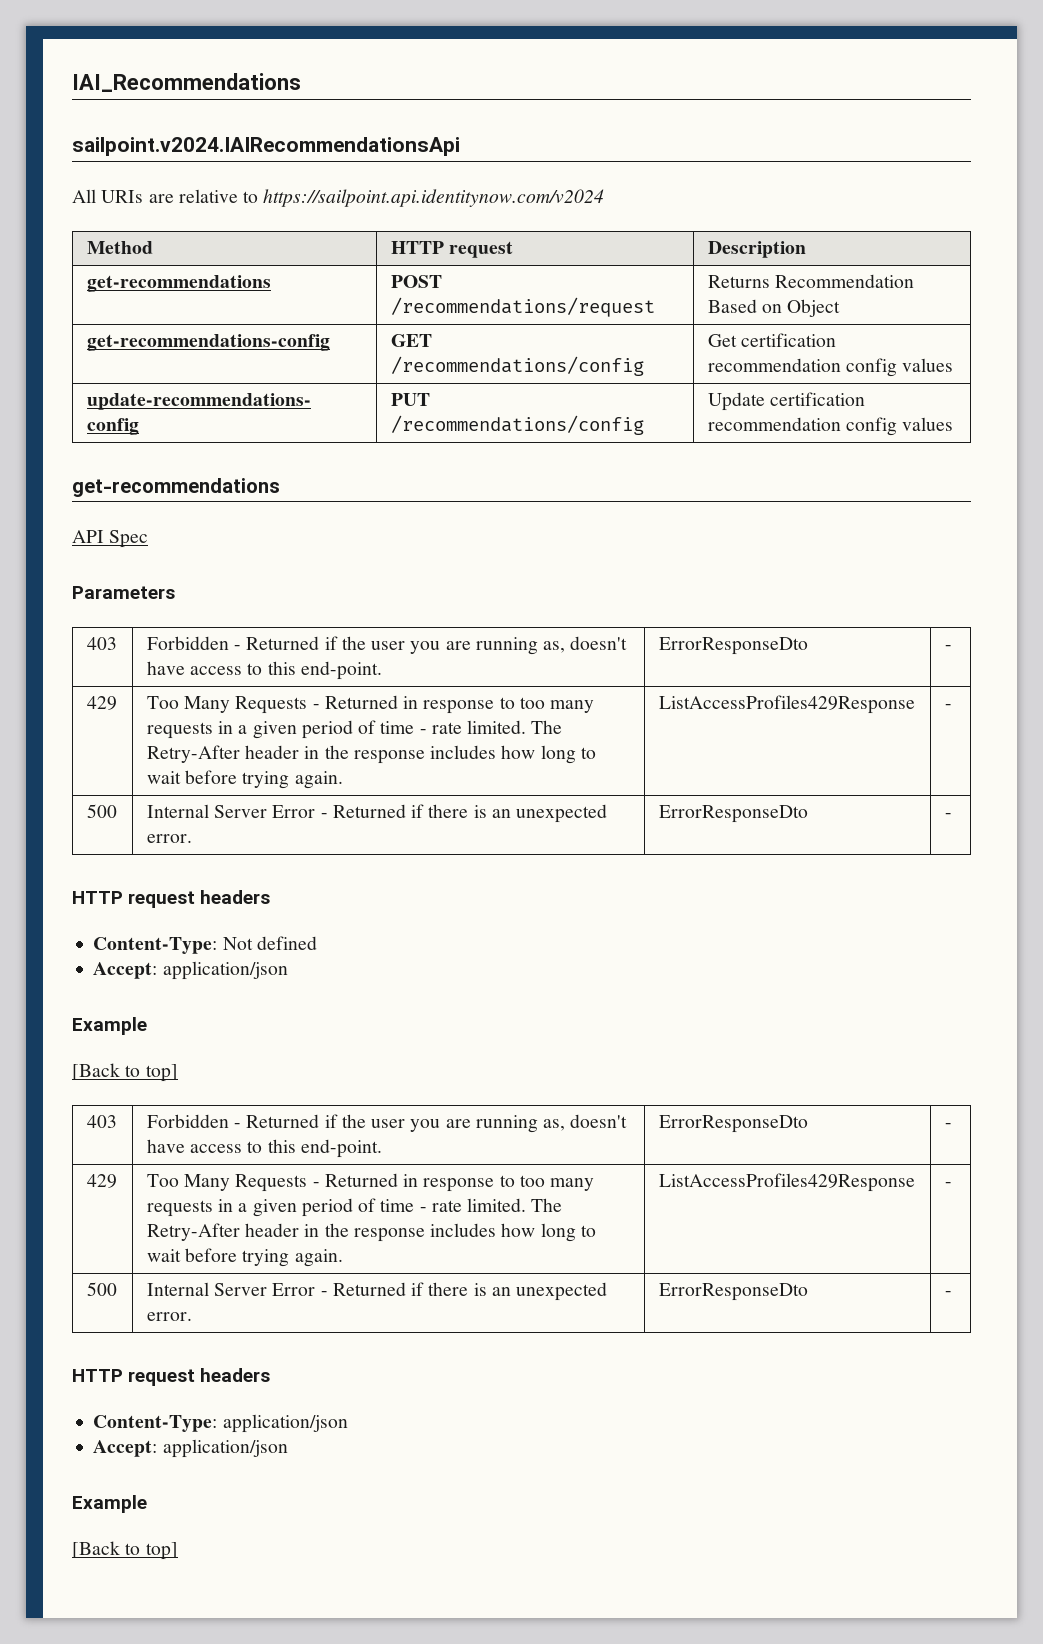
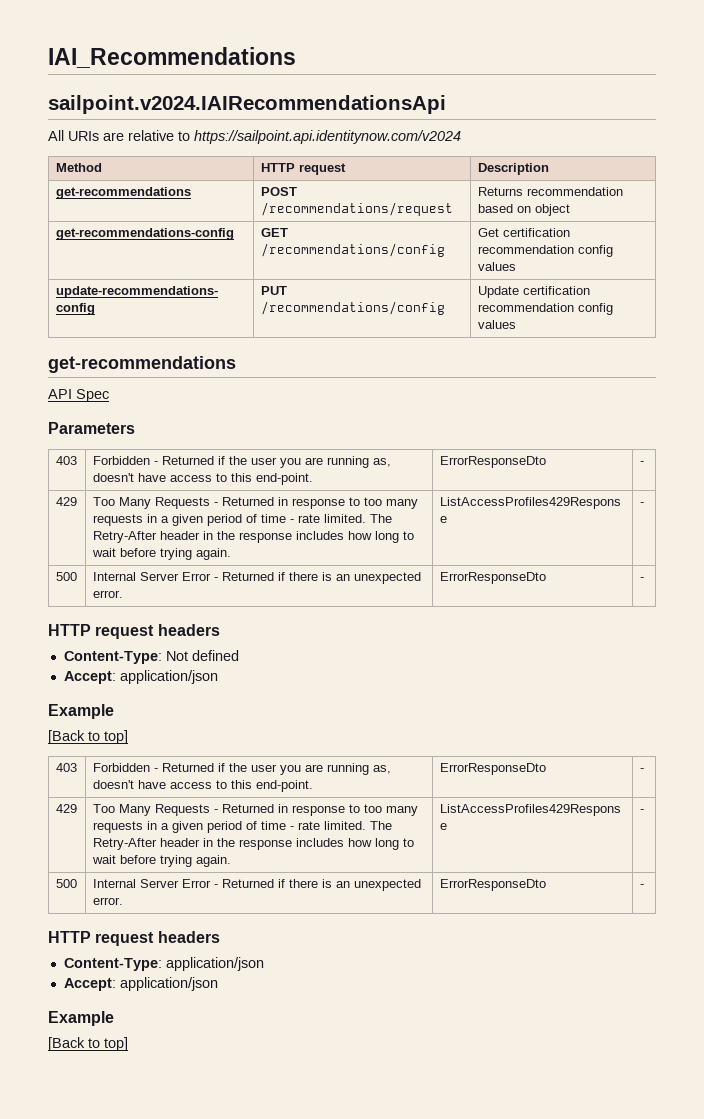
[775,274,915,288] [707,299,841,317] Recommendation Based on Object -> [526,187,623,196] [477,204,570,216] recommendation based on object

